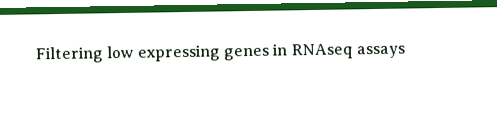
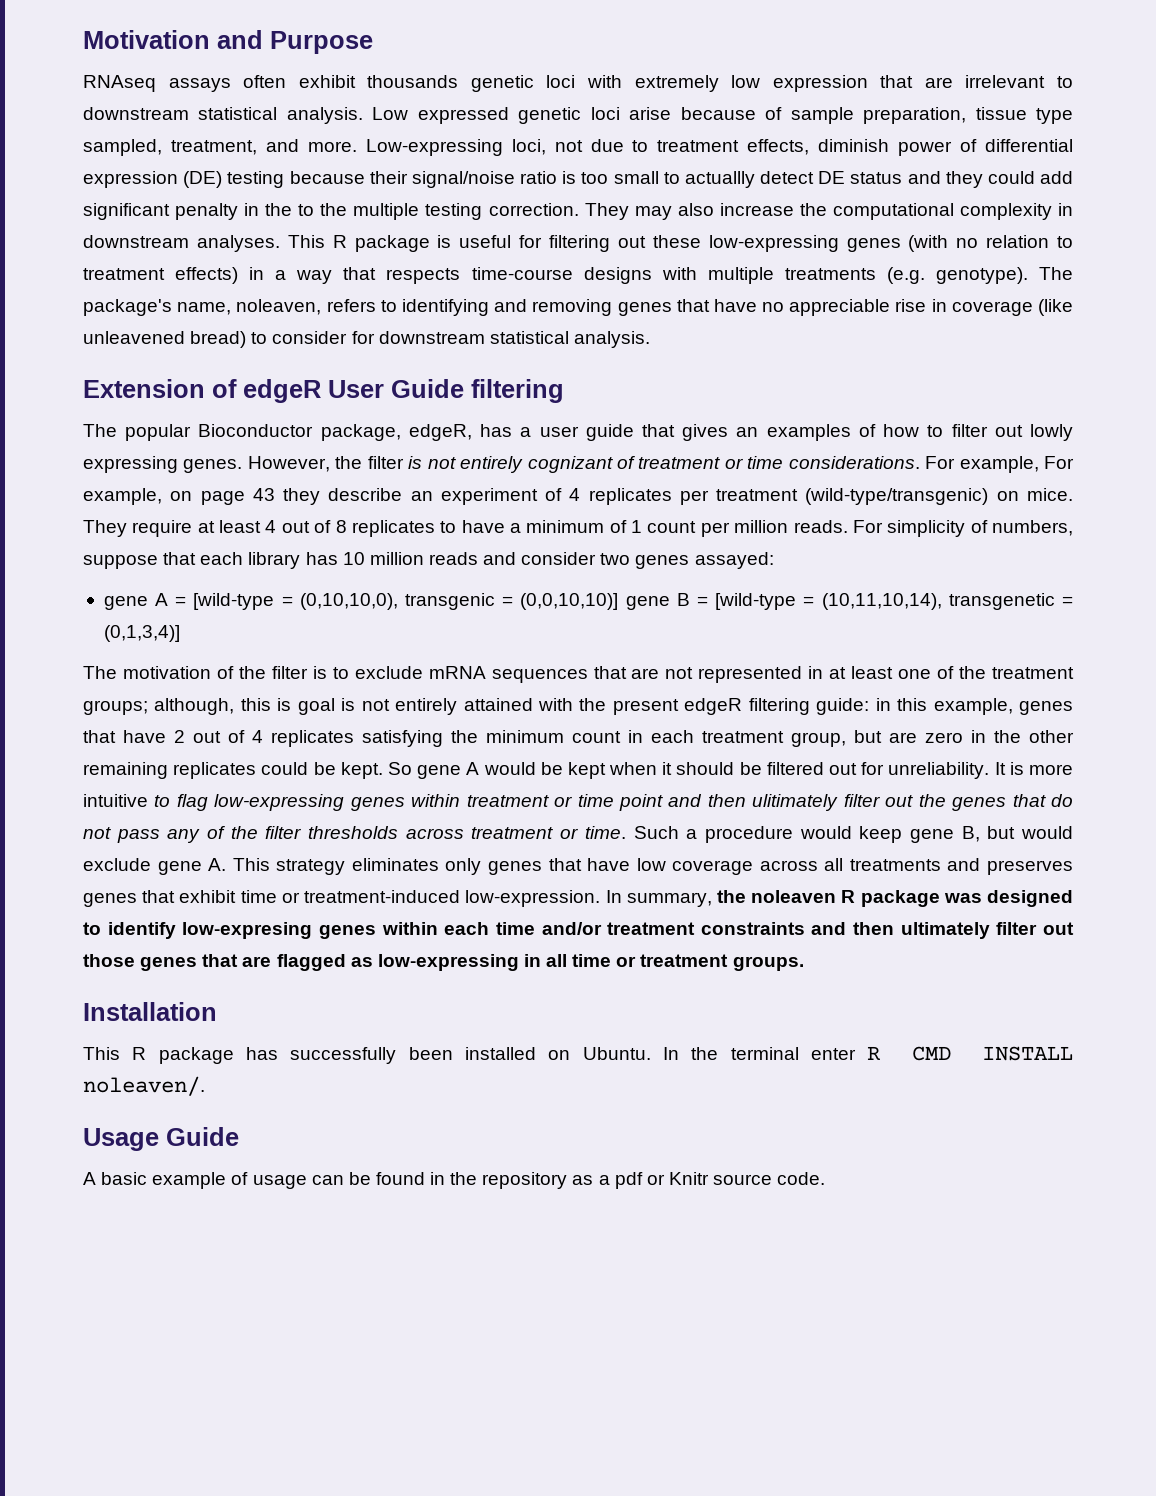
[35,43,406,64] Filtering low expressing genes in RNAseq assays -> [83,30,373,54] [83,75,1073,92] [83,107,1073,124] [83,139,1074,156] [83,171,1073,188] [83,203,1073,220] [83,235,1073,252] [83,267,1073,284] [83,299,1073,316] [83,331,650,348] [83,379,564,403] [83,424,1073,441] [83,456,1074,473] [83,488,1073,505] [83,520,1074,537] [83,552,774,569] [103,593,1074,610] [103,625,180,642] [83,666,1075,683] [83,698,1074,715] [83,730,1074,747] [83,762,1073,779] [83,794,1074,811] [83,826,1074,843] [83,858,1073,875] [83,890,1073,907] [83,922,1074,939] [83,954,804,971] [83,1002,217,1021] [83,1046,1073,1064] [83,1076,205,1096] [83,1127,239,1151] [83,1172,826,1189] Motivation and Purpose // RNAseq assays often exhibit thousands genetic loci with extremely low expression that are irrelevant to downstream statistical analysis. Low expressed genetic loci arise because of sample preparation, tissue type sampled, treatment, and more. Low-expressing loci, not due to treatment effects, diminish power of differential expression (DE) testing because their signal/noise ratio is too small to actuallly detect DE status and they could add significant penalty in the to the multiple testing correction. They may also increase the computational complexity in downstream analyses. This R package is useful for filtering out these low-expressing genes (with no relation to treatment effects) in a way that respects time-course designs with multiple treatments (e.g. genotype). The package's name, noleaven, refers to identifying and removing genes that have no appreciable rise in coverage (like unleavened bread) to consider for downstream statistical analysis. // Extension of edgeR User Guide filtering // The popular Bioconductor package, edgeR, has a user guide that gives an examples of how to filter out lowly expressing genes. However, the filter is not entirely cognizant of treatment or time considerations. For example, For example, on page 43 they describe an experiment of 4 replicates per treatment (wild-type/transgenic) on mice. They require at least 4 out of 8 replicates to have a minimum of 1 count per million reads. For simplicity of numbers, suppose that each library has 10 million reads and consider two genes assayed: // gene A = [wild-type = (0,10,10,0), transgenic = (0,0,10,10)] gene B = [wild-type = (10,11,10,14), transgenetic = (0,1,3,4)] // The motivation of the filter is to exclude mRNA sequences that are not represented in at least one of the treatment groups; although, this is goal is not entirely attained with the present edgeR filtering guide: in this example, genes that have 2 out of 4 replicates satisfying the minimum count in each treatment group, but are zero in the other remaining replicates could be kept. So gene A would be kept when it should be filtered out for unreliability. It is more intuitive to flag low-expressing genes within treatment or time point and then ulitimately filter out the genes that do not pass any of the filter thresholds across treatment or time. Such a procedure would keep gene B, but would exclude gene A. This strategy eliminates only genes that have low coverage across all treatments and preserves genes that exhibit time or treatment-induced low-expression. In summary, the noleaven R package was designed to identify low-expresing genes within each time and/or treatment constraints and then ultimately filter out those genes that are flagged as low-expressing in all time or treatment groups. // Installation // This R package has successfully been installed on Ubuntu. In the terminal enter R CMD INSTALL noleaven/. // Usage Guide // A basic example of usage can be found in the repository as a pdf or Knitr source code.

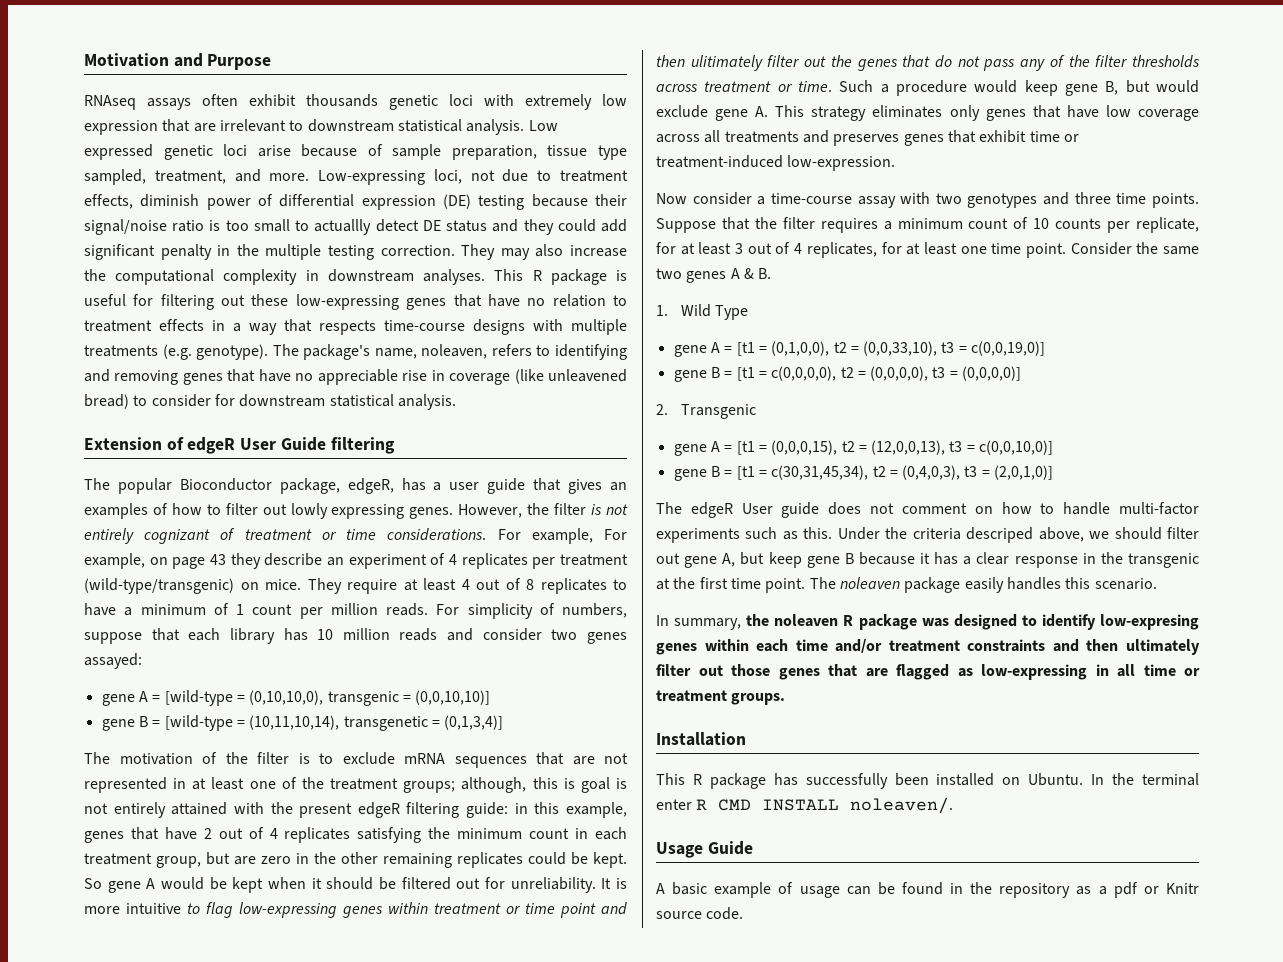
[298,203,348,216] to the -> (259, 250) none
[908,235,949,252] (with -> [453,294,520,307] that have
[175,267,239,284] effects) -> [159,319,204,331] effects
(619, 601) none -> (491, 697) //
(601, 898) none -> [656,192,1199,208] [656,217,1199,233] [656,242,1199,258] [656,268,772,283] [656,304,749,320] [673,341,1046,357] [673,366,1022,382] [656,404,756,419] [673,440,1054,456] [673,465,1054,481] [656,502,1199,518] [656,527,1199,543] [656,552,1199,568] [656,577,1157,593] // Now consider a time-course assay with two genotypes and three time points. Suppose that the filter requires a minimum count of 10 counts per replicate, for at least 3 out of 4 replicates, for at least one time point. Consider the same two genes A & B. // 1. Wild Type // gene A = [t1 = (0,1,0,0), t2 = (0,0,33,10), t3 = c(0,0,19,0)] // gene B = [t1 = c(0,0,0,0), t2 = (0,0,0,0), t3 = (0,0,0,0)] // 2. Transgenic // gene A = [t1 = (0,0,0,15), t2 = (12,0,0,13), t3 = c(0,0,10,0)] // gene B = [t1 = c(30,31,45,34), t2 = (0,4,0,3), t3 = (2,0,1,0)] // The edgeR User guide does not comment on how to handle multi-factor experiments such as this. Under the criteria descriped above, we should filter out gene A, but keep gene B because it has a clear response in the transgenic at the first time point. The noleaven package easily handles this scenario. //

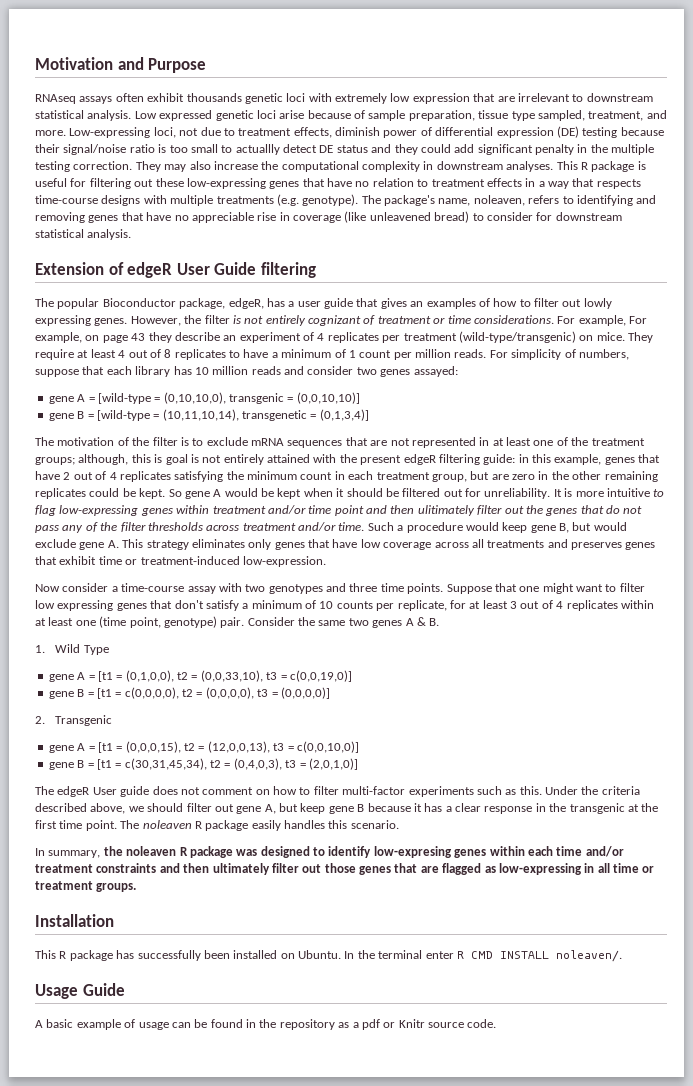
[506,906,521,914] or -> [267,505,306,514] and/or
[777,84,793,92] or -> [298,522,336,531] and/or
[754,217,1009,233] the filter requires a minimum count -> [519,583,645,594] [35,600,302,611] one might want to filter low expressing genes that don't satisfy a minimum
[806,242,1066,258] replicates, for at least one time point. -> [566,600,654,611] [35,616,245,628] replicates within at least one (time point, genotype) pair.
[1063,502,1111,515] handle -> [313,786,339,795] filter
[966,527,1034,543] descriped -> [35,803,87,812] described
(900, 583) none -> [194,821,202,829] R

